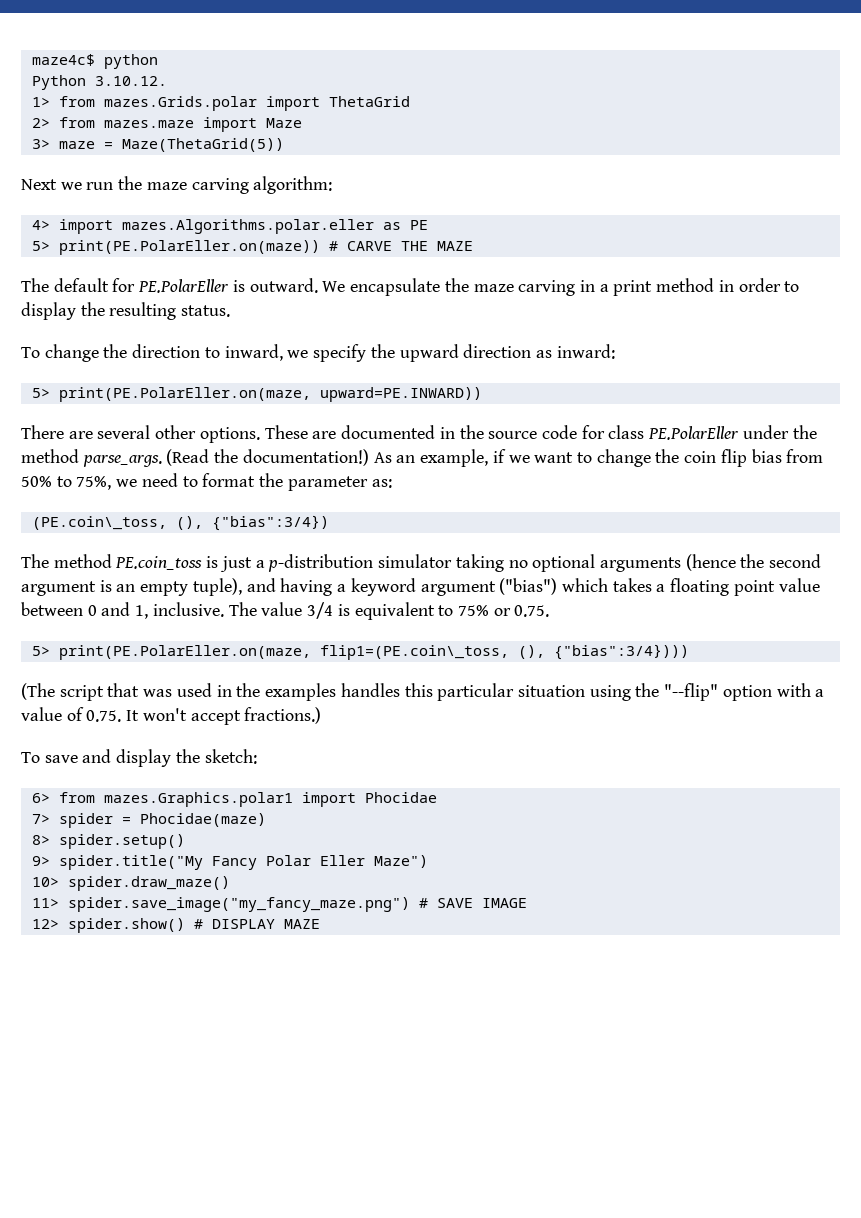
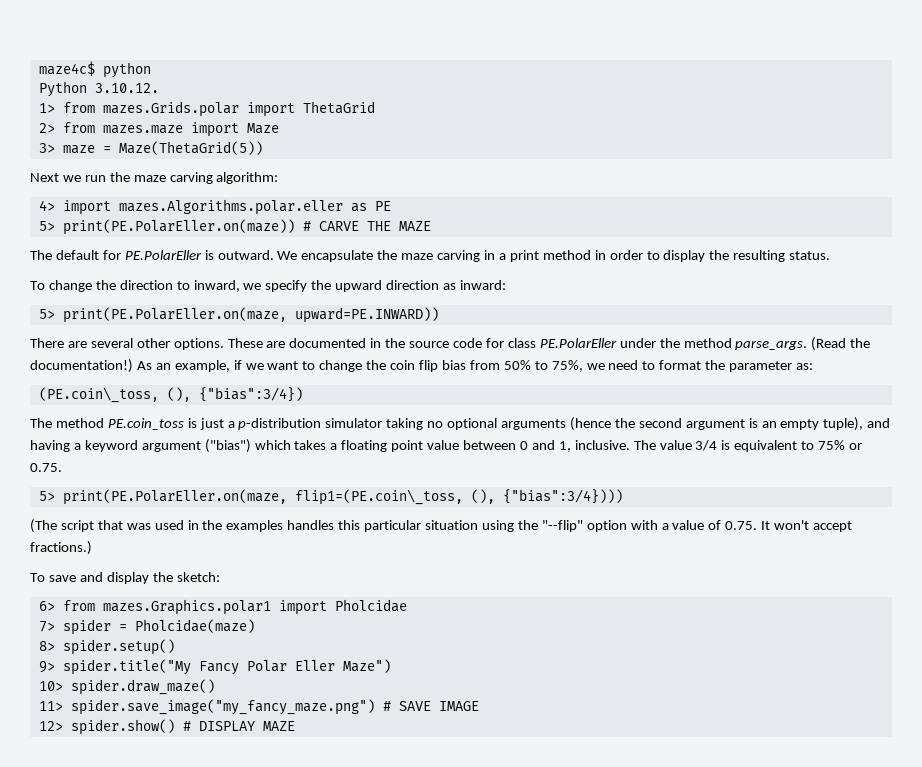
[364,792,437,803] Phocidae -> [334,599,407,612] Pholcidae
[139,813,266,827] Phocidae(maze) -> [134,619,255,633] Pholcidae(maze)

